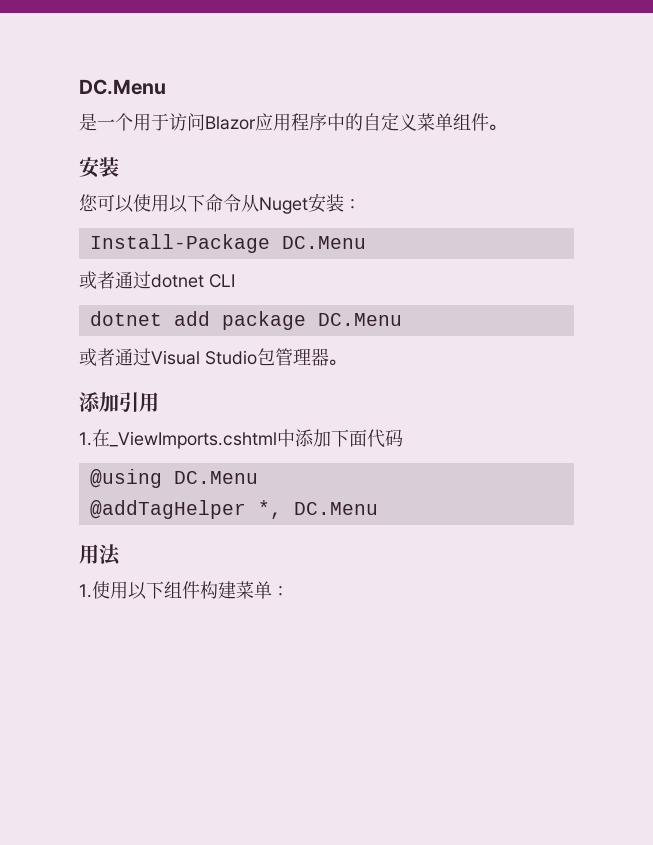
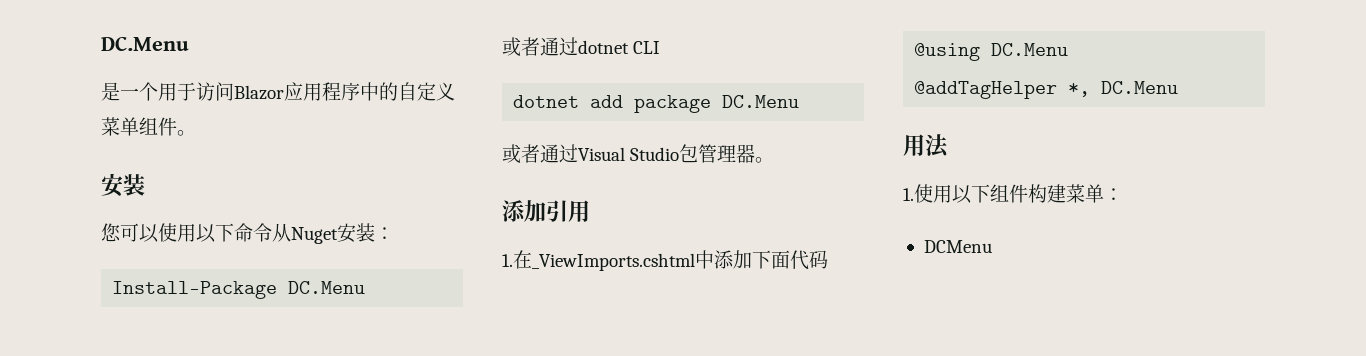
(289, 591) none -> [923,240,992,253] // DCMenu

